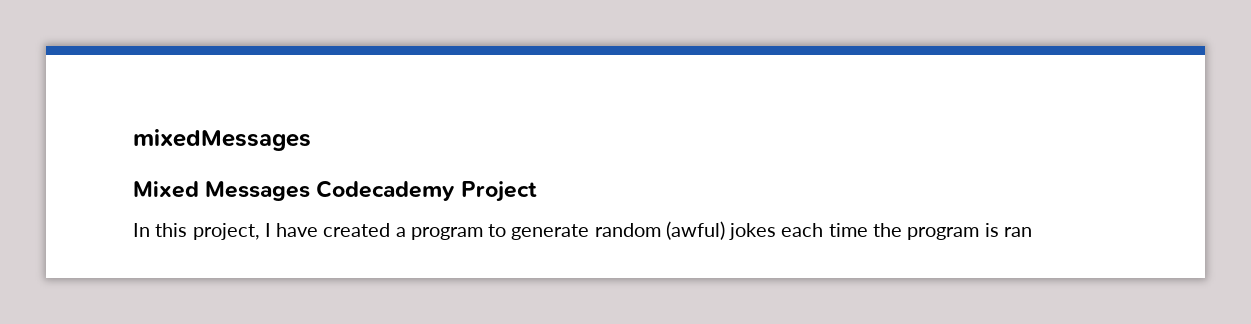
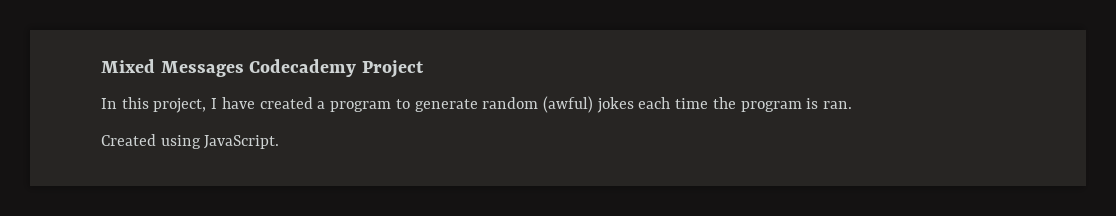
[133,129,311,151] mixedMessages // -> (101, 66) none
[1003,227,1032,237] ran -> [823,101,853,109] [101,134,280,149] ran. // Created using JavaScript.

